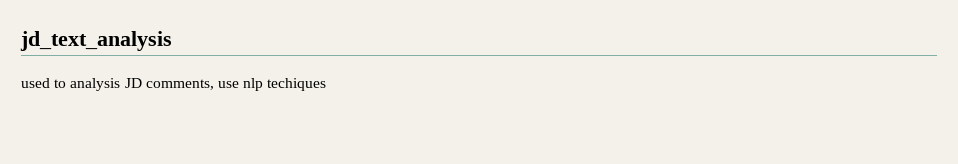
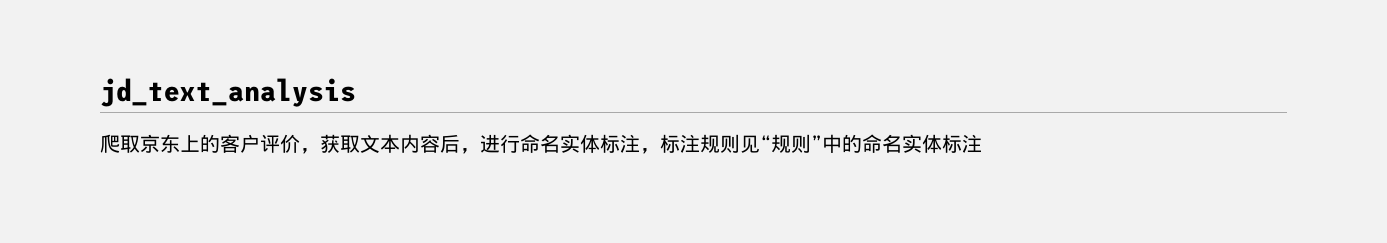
[21,78,327,91] used to analysis JD comments, use nlp techiques -> [100,134,982,154] 爬取京东上的客户评价，获取文本内容后，进行命名实体标注，标注规则见“规则”中的命名实体标注

